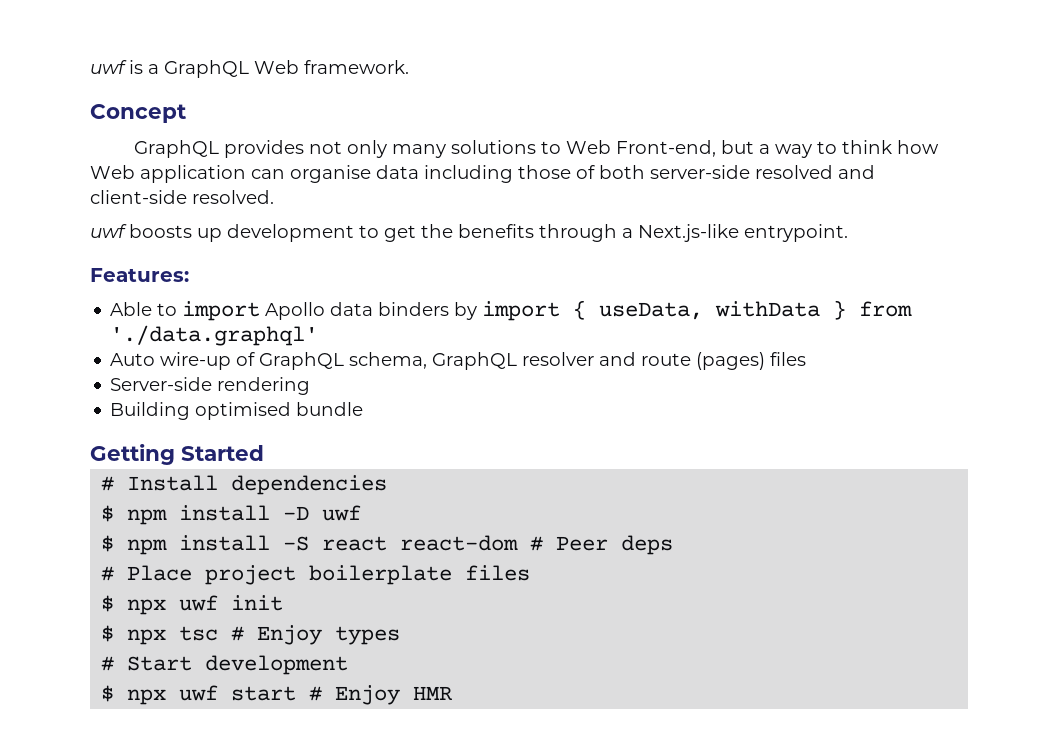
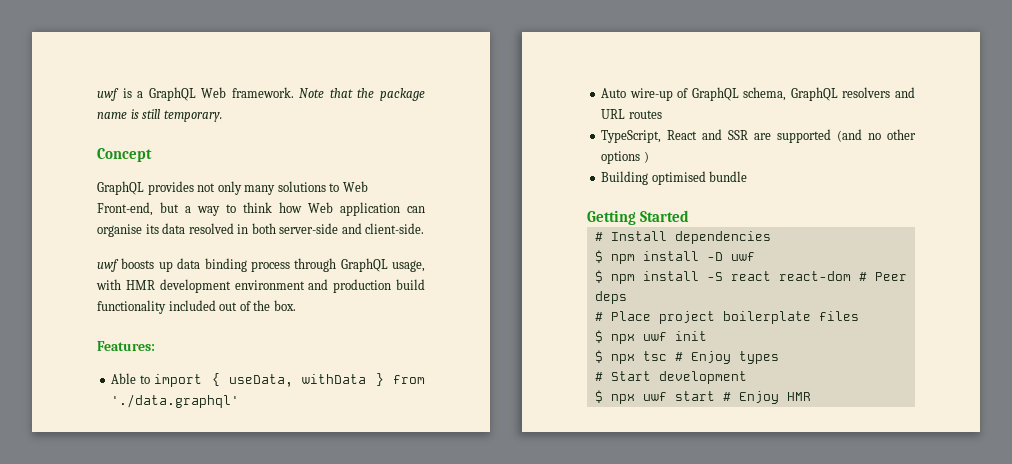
(409, 67) none -> [299,88,425,101] [97,109,222,122] Note that the package name is still temporary.
[376,165,875,183] [90,190,274,204] [90,224,848,242] data including those of both server-side resolved and client-side resolved. // uwf boosts up development to get the benefits through a Next.js-like entrypoint. -> [145,223,425,234] [97,258,425,272] [96,279,425,293] [97,300,296,314] its data resolved in both server-side and client-side. // uwf boosts up data binding process through GraphQL usage, with HMR development environment and production build functionality included out of the box.
[265,301,561,321] Apollo data binders by import -> (203, 380) none
[522,352,807,370] [110,377,311,395] resolver and route (pages) files // Server-side rendering -> [842,87,915,98] [601,109,662,119] [601,129,916,143] [601,151,649,164] resolvers and URL routes // TypeScript, React and SSR are supported (and no other options )

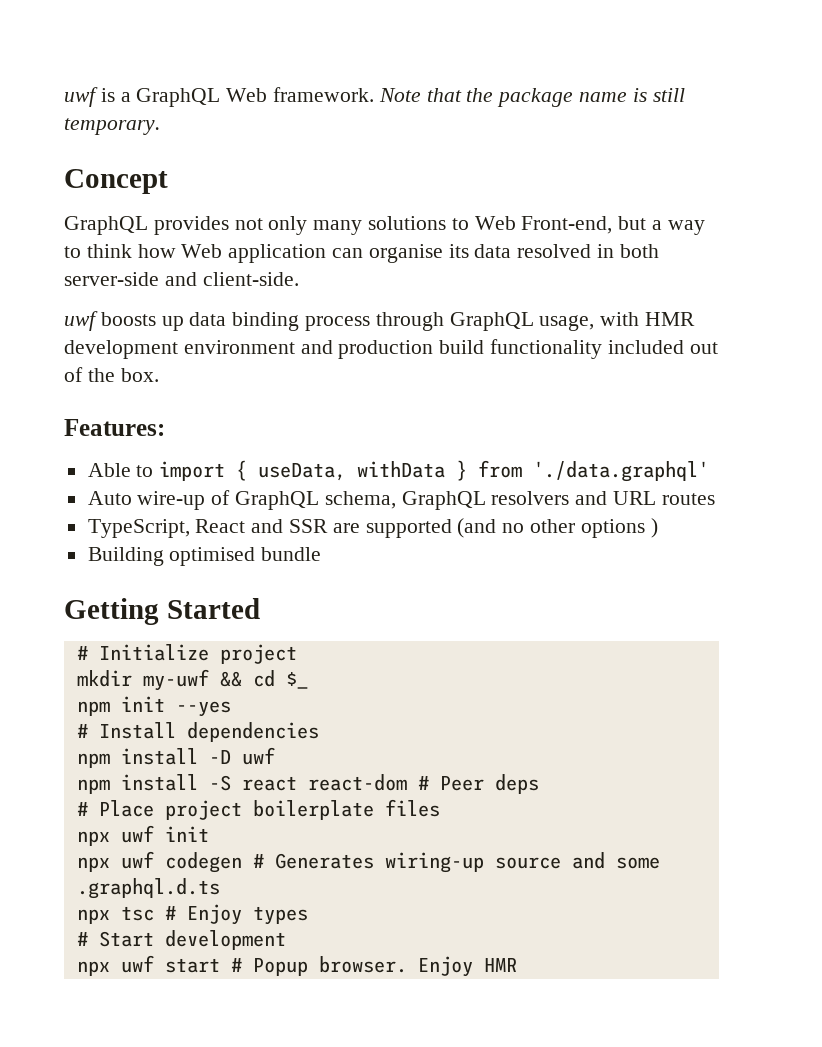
(689, 216) none -> [76,644,297,664] [76,669,308,691] [76,696,231,717] // # Initialize project // mkdir my-uwf && cd $_ // npm init --yes
[594,250,603,263] $ -> (319, 732) none
[594,270,603,283] $ -> (275, 756) none
[594,330,603,343] $ -> (440, 808) none
[594,350,603,363] $ -> [76,851,660,873] [76,878,220,899] npx uwf codegen # Generates wiring-up source and some .graphql.d.ts //
[594,390,603,403] $ -> (286, 940) none
(731, 396) none -> [252,956,407,976] Popup browser.

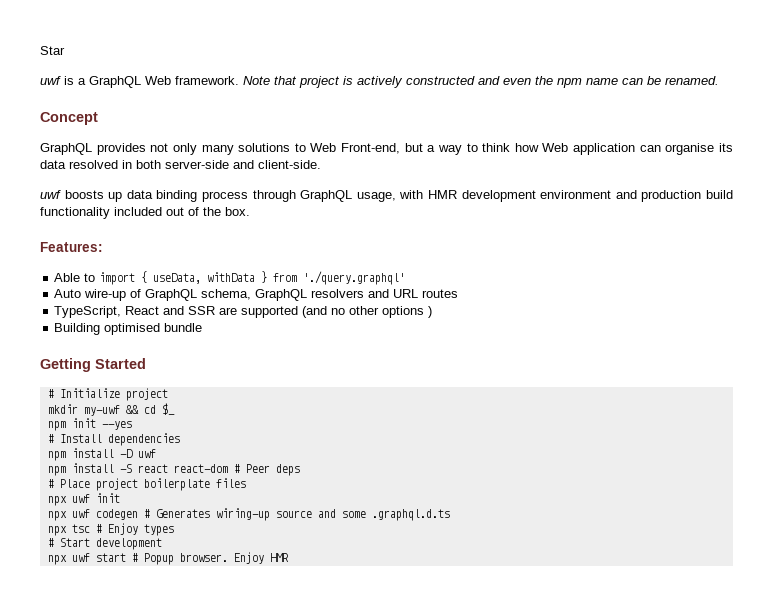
(64, 97) none -> [40,46,65,55] Star //
[466,88,685,107] [64,118,160,135] the package name is still temporary. -> [299,76,719,88] project is actively constructed and even the npm name can be renamed.
[533,461,710,482] './data.graphql' -> [303,271,406,285] './query.graphql'

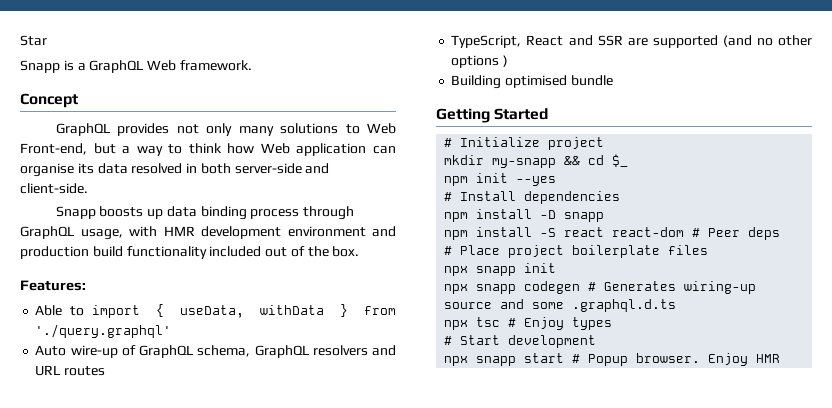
[40,76,61,85] uwf -> [20,60,60,73] Snapp
[243,76,719,88] Note that project is actively constructed and even the npm name can be renamed. -> (252, 65) none
[40,190,61,199] uwf -> [55,206,96,219] Snapp
[83,405,120,416] my-uwf -> [492,158,557,168] my-snapp
[137,449,156,458] uwf -> [564,212,605,222] snapp
[71,494,90,503] uwf -> [476,266,517,276] snapp
[71,509,90,518] uwf -> [476,284,517,294] snapp
[71,553,90,562] uwf -> [476,356,517,366] snapp

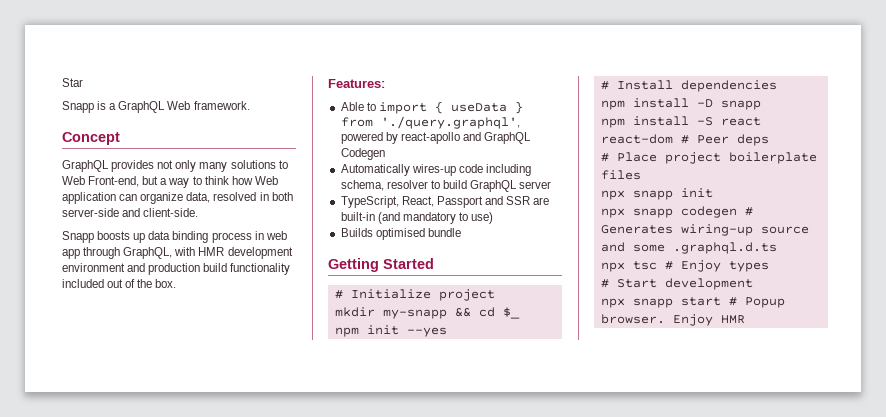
[20,163,128,177] organise its data -> [140,192,211,204] organize data,
[303,206,355,220] [20,226,123,240] through GraphQL usage, -> [254,231,287,240] [62,247,173,259] in web app through GraphQL,
[179,304,397,318] [35,324,172,338] [35,345,396,358] [35,365,106,376] useData, withData } from './query.graphql' // Auto wire-up of GraphQL schema, GraphQL resolvers and URL routes -> [450,101,523,114] [340,116,520,129] [340,132,532,144] [340,148,385,160] [340,164,531,176] [340,180,552,192] useData } from './query.graphql', powered by react-apollo and GraphQL Codegen // Automatically wires-up code including schema, resolver to build GraphQL server
[526,35,564,46] React -> [401,196,483,208] React, Passport
[652,35,812,48] [451,55,509,68] [451,75,502,89] supported (and no other options ) // Building -> [340,212,494,224] [340,228,373,237] built-in (and mandatory to use) // Builds

